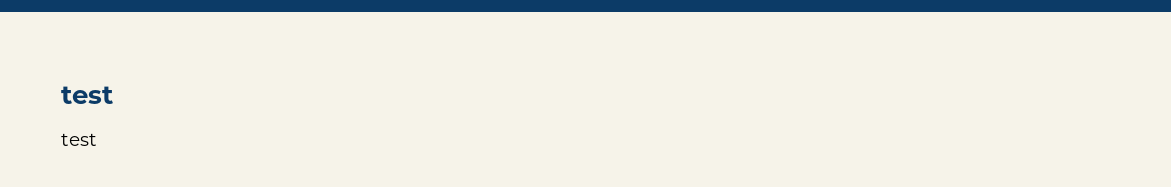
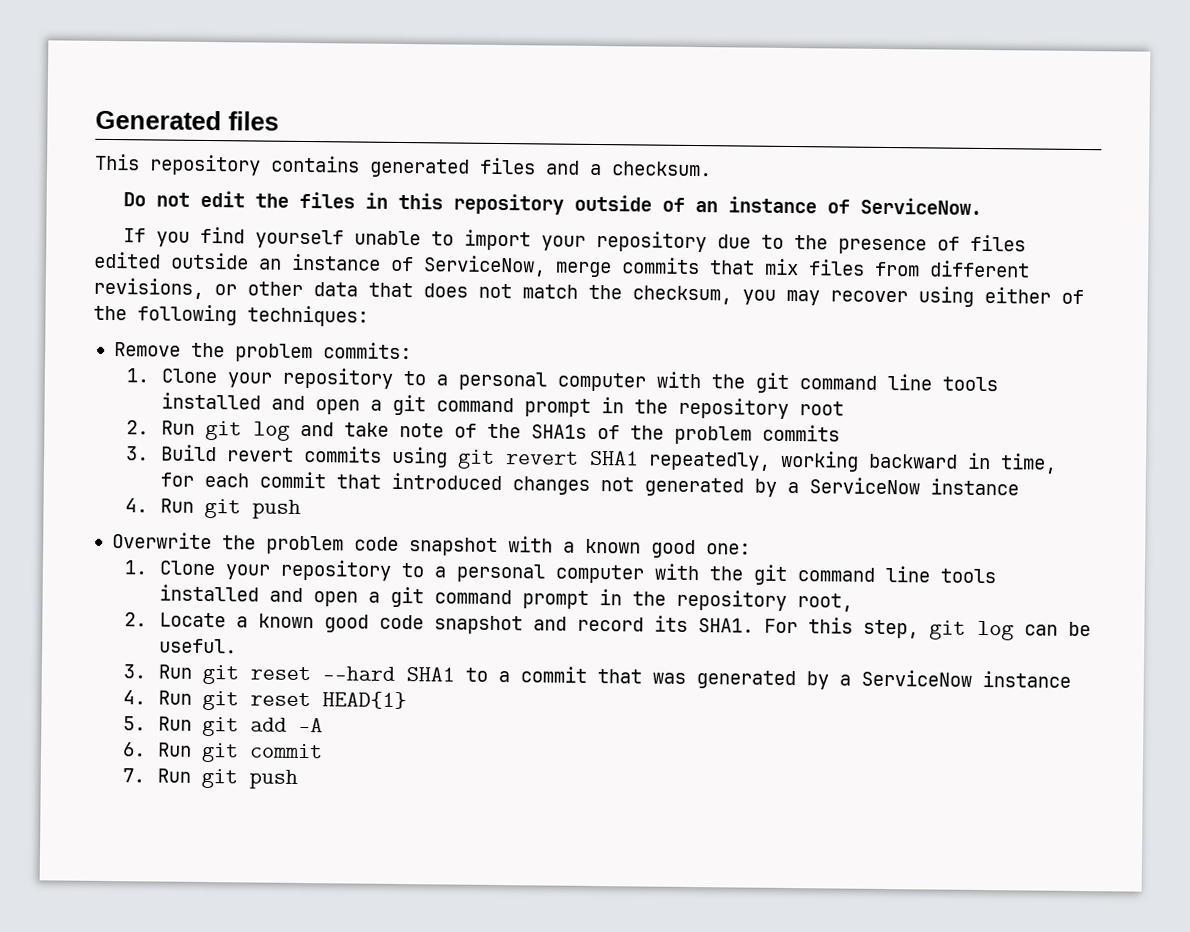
[61,86,113,104] [61,133,97,146] test // test -> [95,109,279,131] [95,153,712,178] [123,190,983,215] [123,226,1027,255] [94,251,1030,278] [93,277,1084,307] [93,304,369,327] [113,342,412,363] [126,367,998,393] [160,392,844,419] [126,420,840,445] [126,444,1057,474] [159,471,1019,497] [125,498,301,519] [111,532,751,559] [124,559,996,585] [158,584,853,612] [124,612,1091,641] [158,638,237,654] [123,664,1071,690] [123,690,407,711] [123,716,323,737] [122,742,323,763] [122,768,298,789] Generated files // This repository contains generated files and a checksum. // Do not edit the files in this repository outside of an instance of ServiceNow. // If you find yourself unable to import your repository due to the presence of files edited outside an instance of ServiceNow, merge commits that mix files from different revisions, or other data that does not match the checksum, you may recover using either of the following techniques: // Remove the problem commits: // 1. Clone your repository to a personal computer with the git command line tools installed and open a git command prompt in the repository root // 2. Run git log and take note of the SHA1s of the problem commits // 3. Build revert commits using git revert SHA1 repeatedly, working backward in time, for each commit that introduced changes not generated by a ServiceNow instance // 4. Run git push // Overwrite the problem code snapshot with a known good one: // 1. Clone your repository to a personal computer with the git command line tools installed and open a git command prompt in the repository root, // 2. Locate a known good code snapshot and record its SHA1. For this step, git log can be useful. // 3. Run git reset --hard SHA1 to a commit that was generated by a ServiceNow instance // 4. Run git reset HEAD{1} // 5. Run git add -A // 6. Run git commit // 7. Run git push

